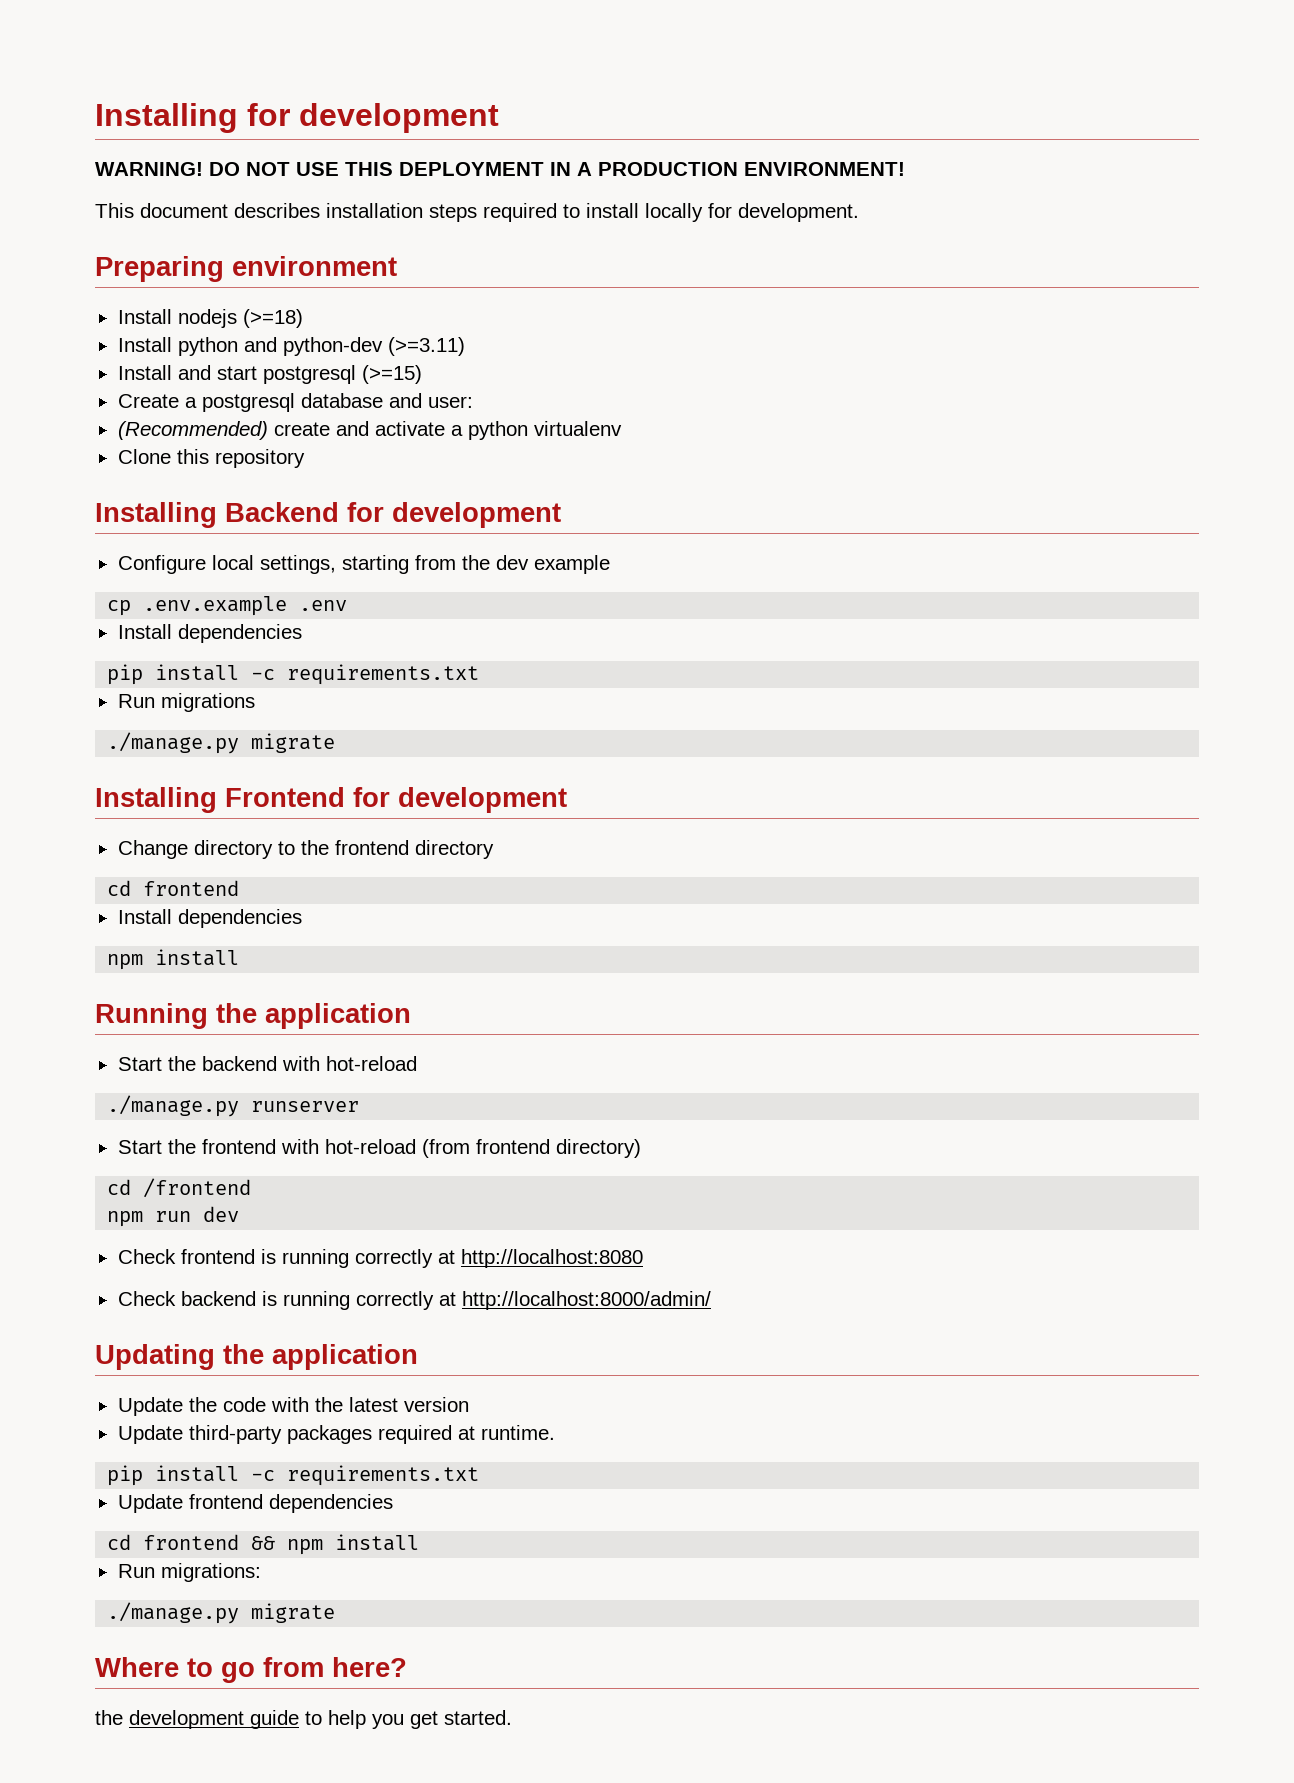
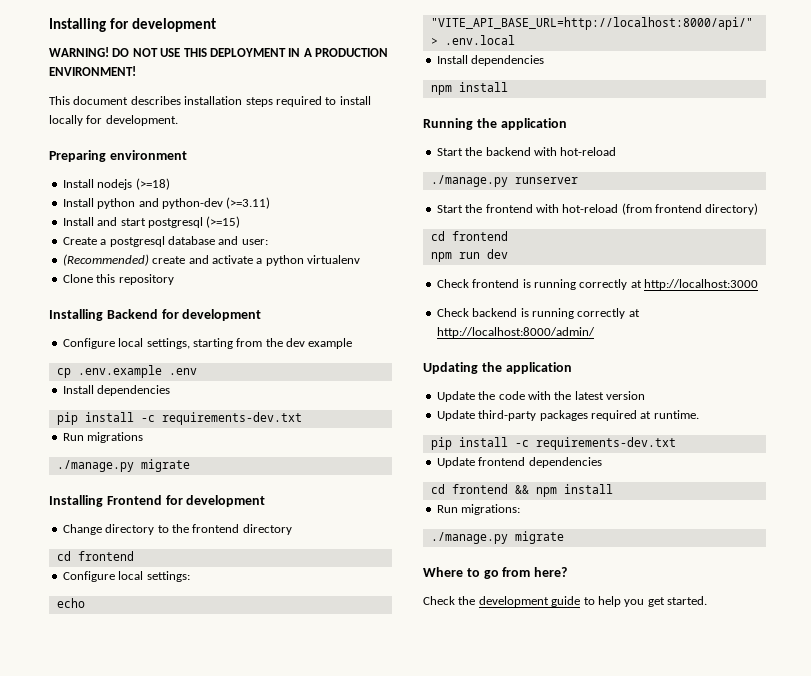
[287,664,480,685] requirements.txt -> [161,412,302,425] requirements-dev.txt
(240, 888) none -> [62,571,190,582] [56,598,85,608] [430,17,753,30] [430,35,515,45] // Configure local settings: // echo "VITE_API_BASE_URL=http://localhost:8000/api/" > .env.local
[143,1178,252,1198] /frontend -> [451,231,508,241] frontend
[460,1249,643,1268] http://localhost:8080 -> [644,279,758,290] http://localhost:3000
[287,1465,480,1486] requirements.txt -> [535,437,676,450] requirements-dev.txt
(407, 1667) none -> [423,596,455,605] Check

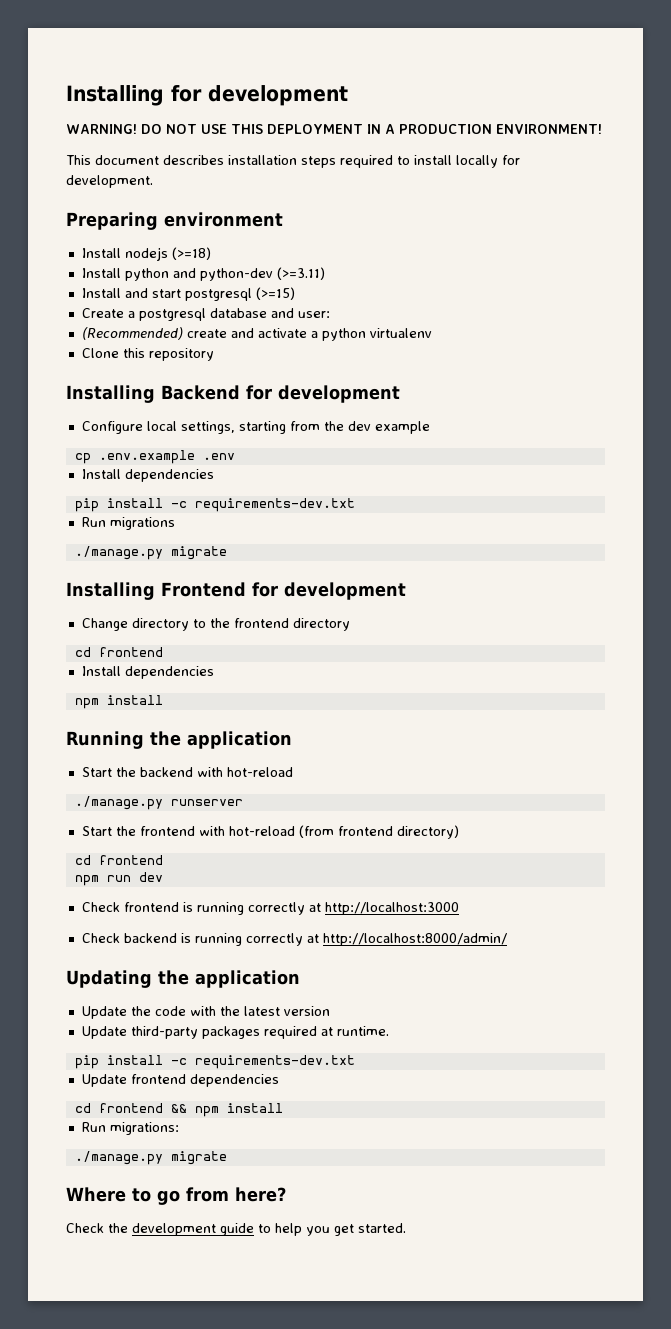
[62,571,190,582] [56,598,85,608] [430,17,753,30] [430,35,515,45] // Configure local settings: // echo "VITE_API_BASE_URL=http://localhost:8000/api/" > .env.local -> (163, 652) none

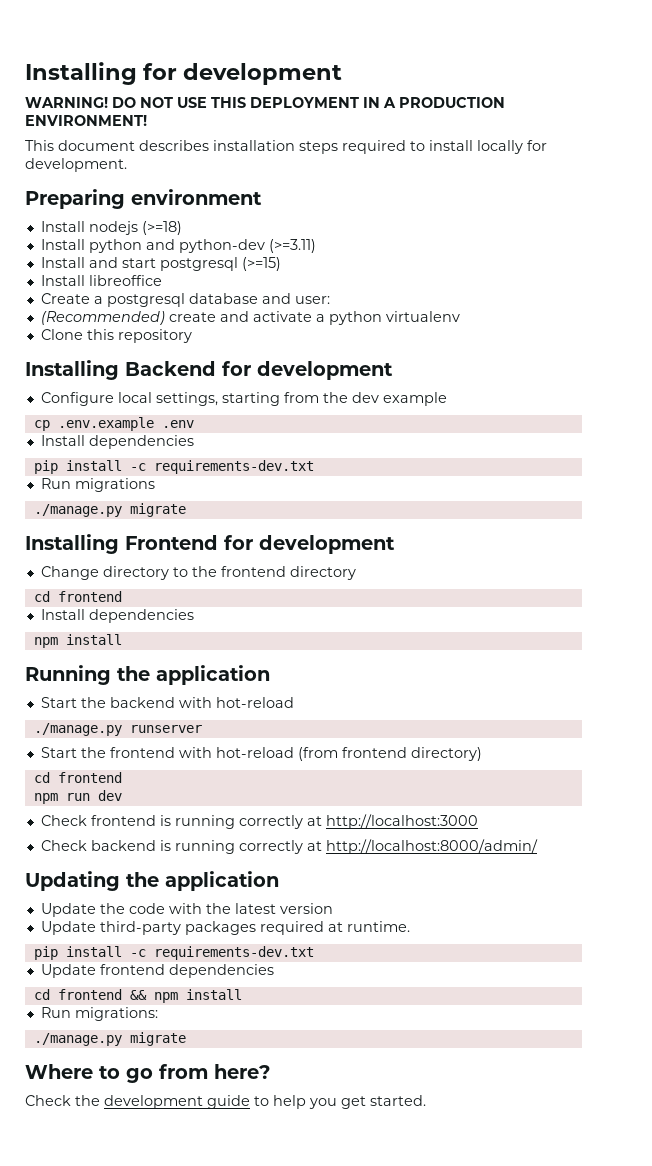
(295, 293) none -> [40,275,162,286] // Install libreoffice

